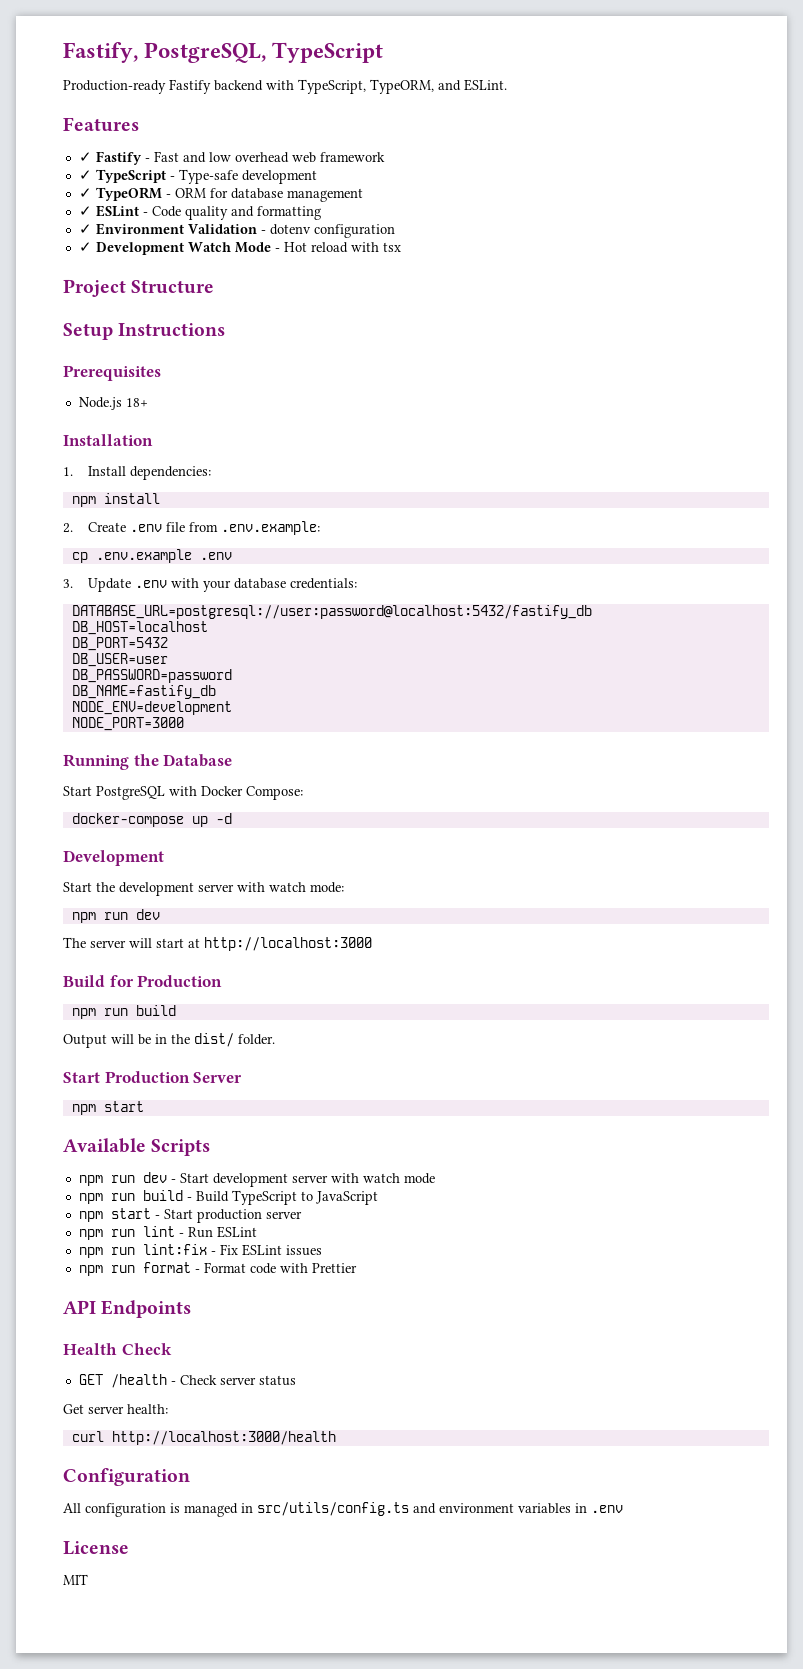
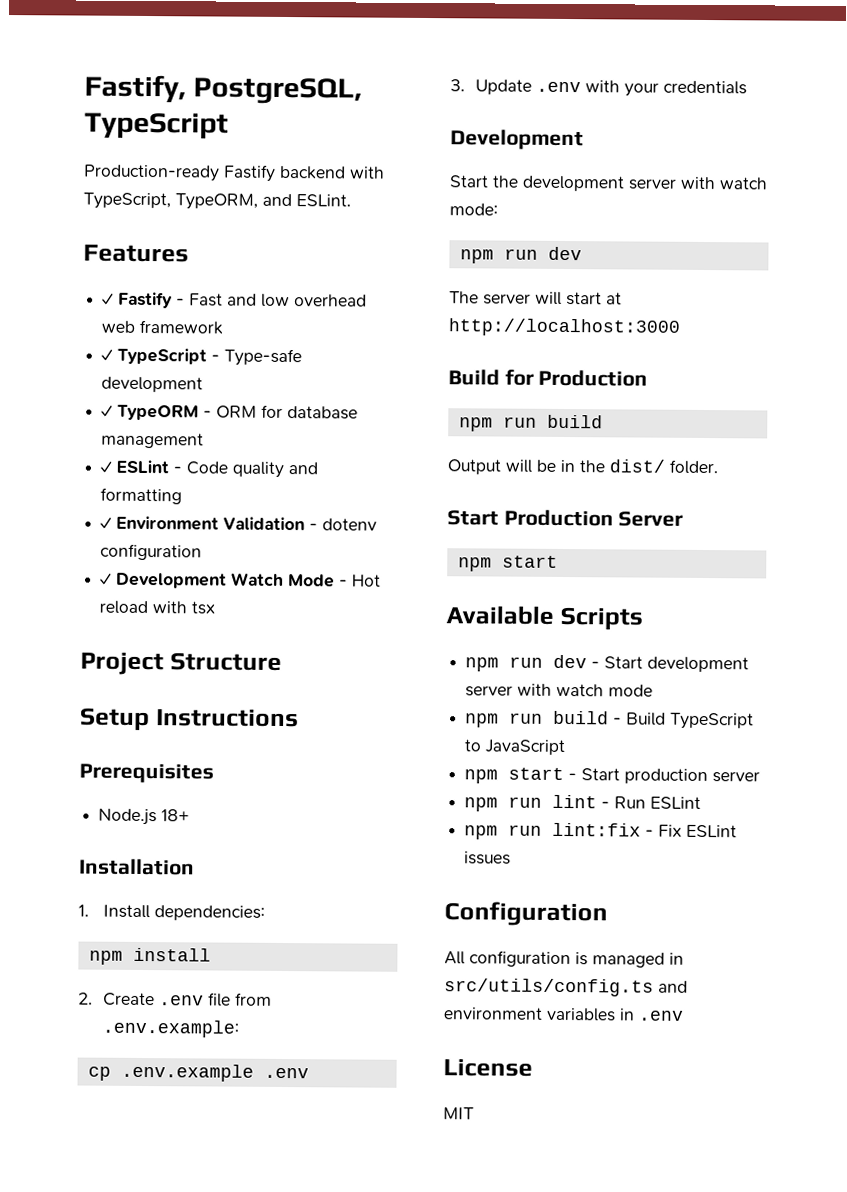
[234,578,358,589] [71,605,592,619] [71,621,208,635] [71,637,168,651] [71,653,168,667] [71,669,232,683] [71,685,216,699] [71,701,232,715] [71,717,184,731] [63,754,233,770] [63,786,303,800] [71,813,232,827] database credentials: // DATABASE_URL=postgresql://user:password@localhost:5432/fastify_db // DB_HOST=localhost // DB_PORT=5432 // DB_USER=user // DB_PASSWORD=password // DB_NAME=fastify_db // NODE_ENV=development // NODE_PORT=3000 // Running the Database // Start PostgreSQL with Docker Compose: // docker-compose up -d -> [662,80,747,95] credentials
[78,1262,357,1276] [63,1300,192,1318] [63,1343,172,1355] [78,1374,296,1388] [63,1404,168,1414] [71,1431,336,1445] // npm run format - Format code with Prettier // API Endpoints // Health Check // GET /health - Check server status // Get server health: // curl http://localhost:3000/health -> (512, 858) none

